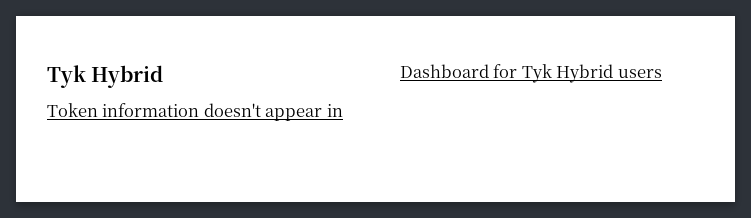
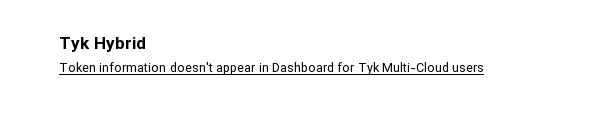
[556,64,614,83] Hybrid -> [382,62,449,72] Multi-Cloud

